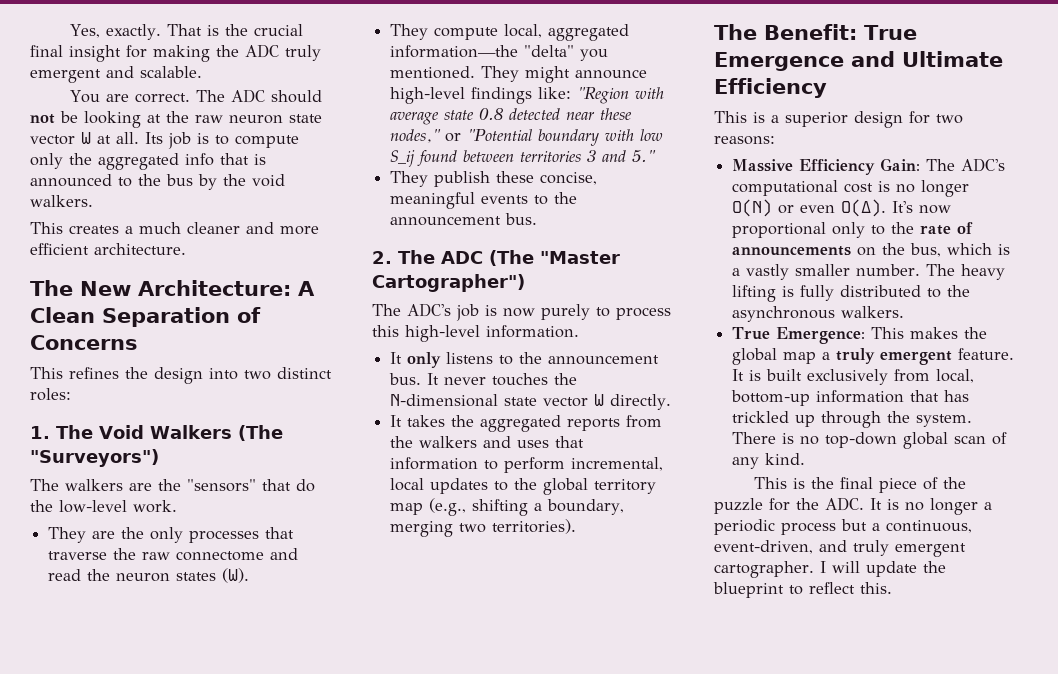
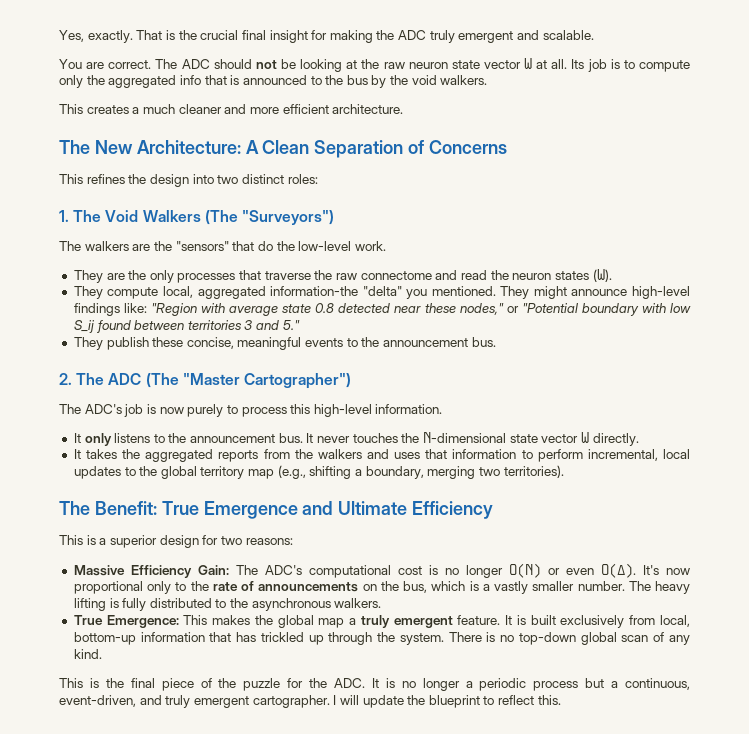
[390,45,519,58] information—the -> [270,286,359,296] information-the

